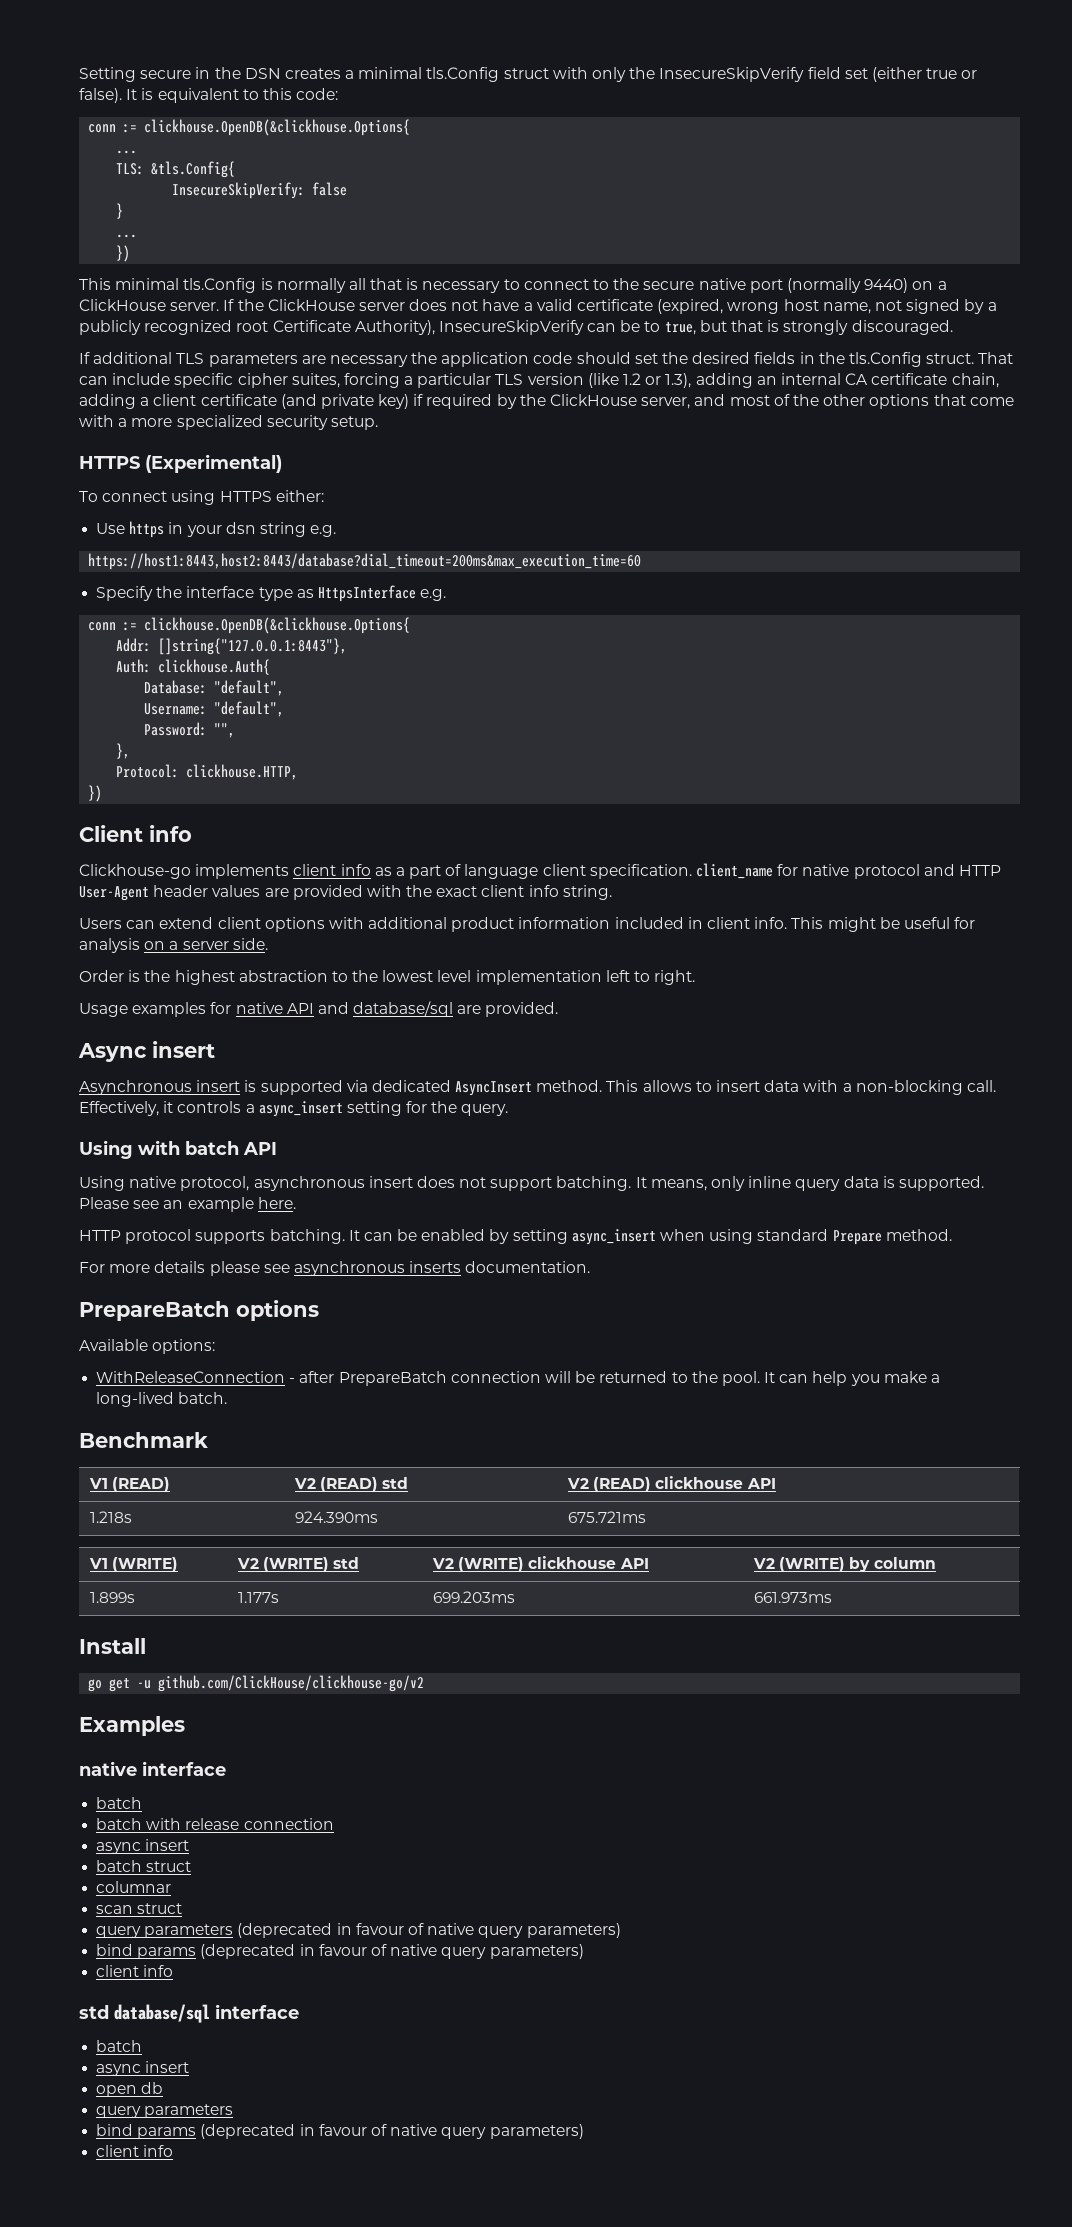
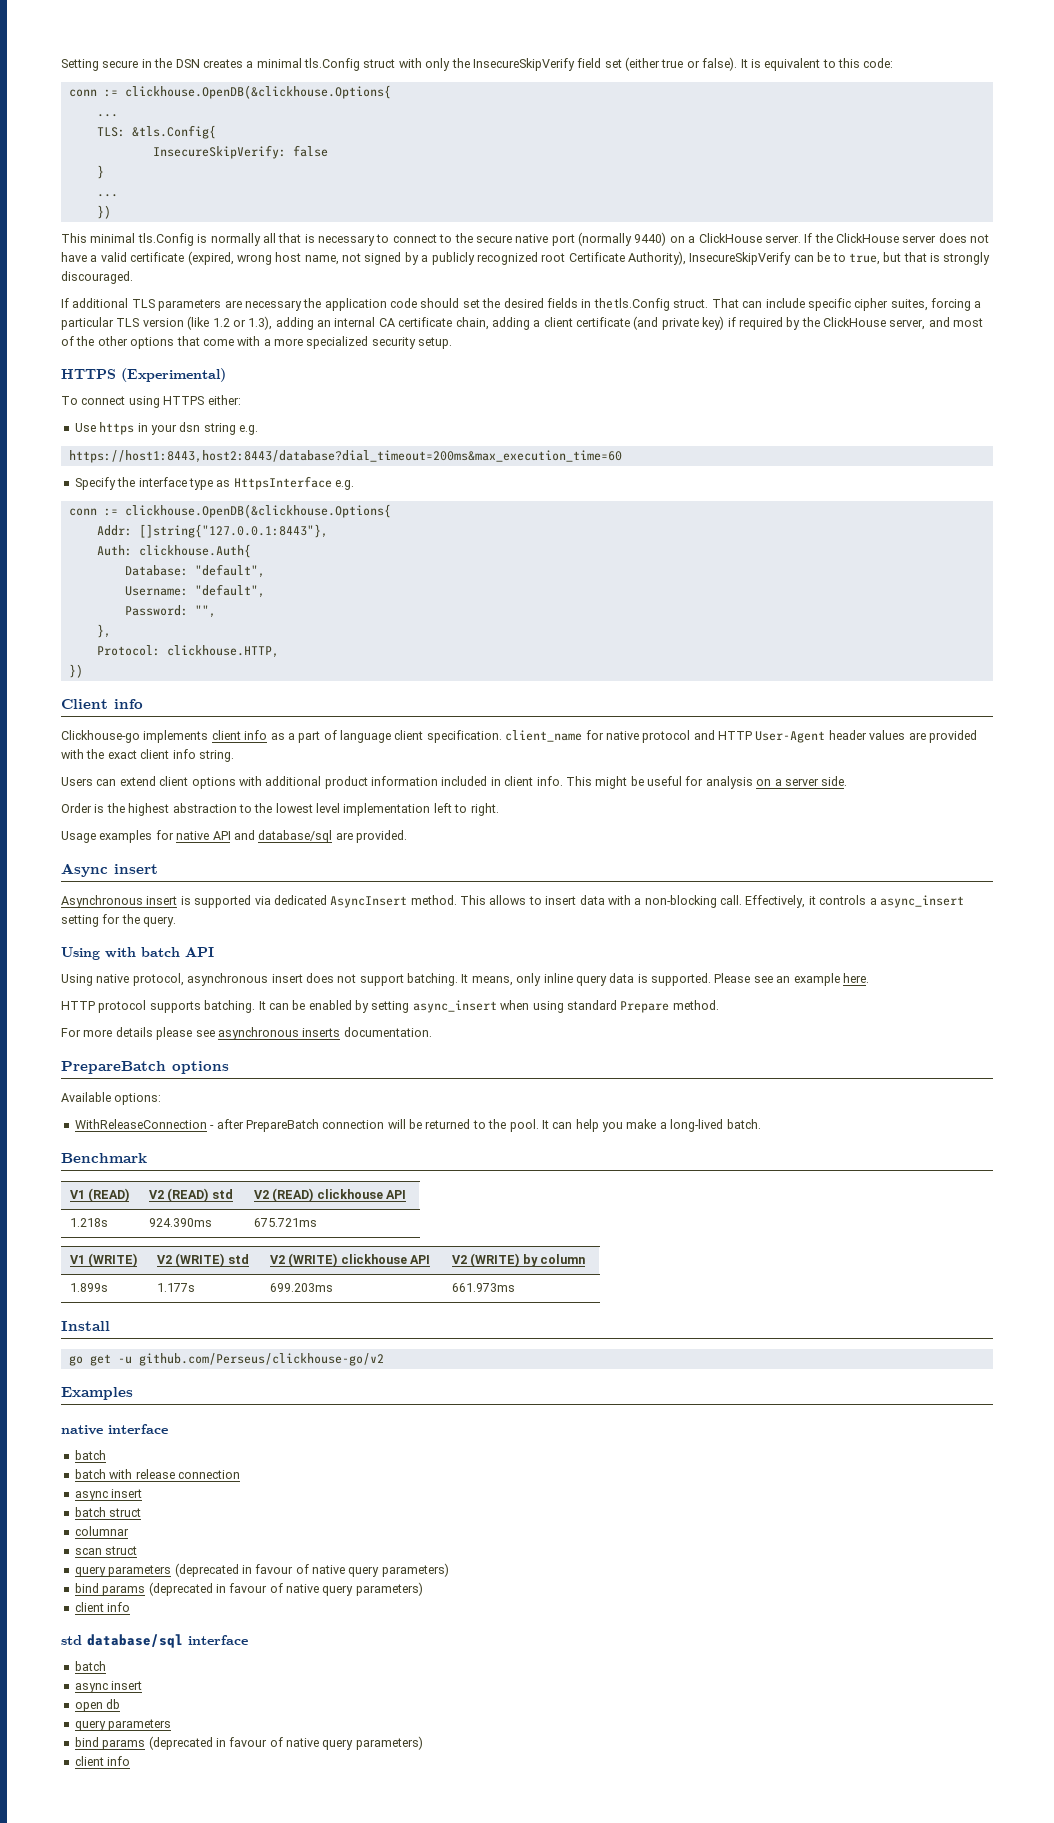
[158,1675,425,1692] github.com/ClickHouse/clickhouse-go/v2 -> [138,1353,384,1366] github.com/Perseus/clickhouse-go/v2

